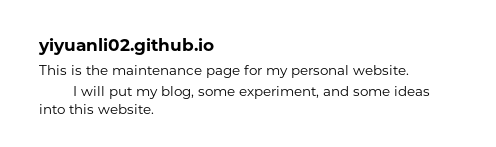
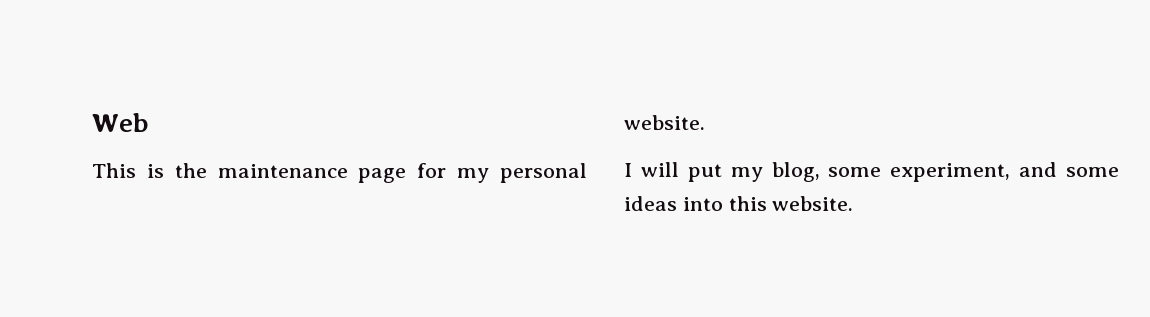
[38,38,214,55] yiyuanli02.github.io -> [92,113,149,132] Web

